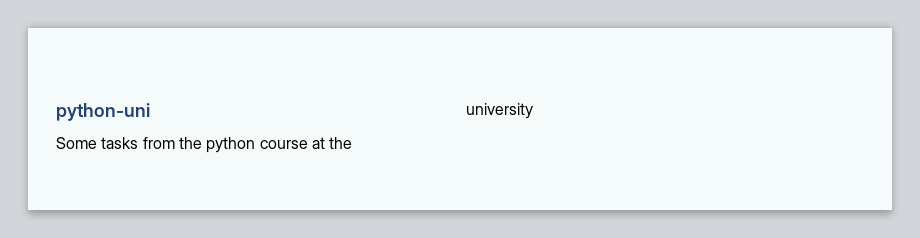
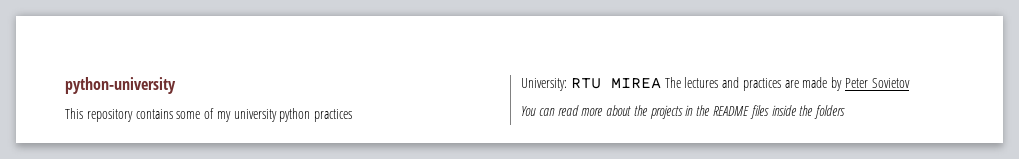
[56,103,150,121] [56,137,353,153] [466,103,533,119] python-uni // Some tasks from the python course at the university -> [65,77,176,94] [65,108,353,122] [521,77,910,91] [521,105,846,119] python-university // This repository contains some of my university python practices // University: RTU MIREA The lectures and practices are made by Peter Sovietov // You can read more about the projects in the README files inside the folders

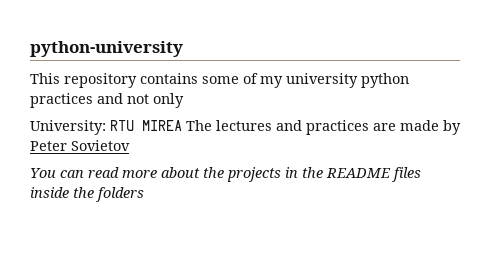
(353, 115) none -> [97,93,184,108] and not only

